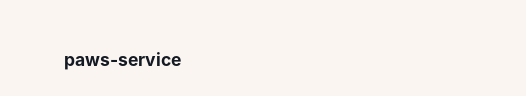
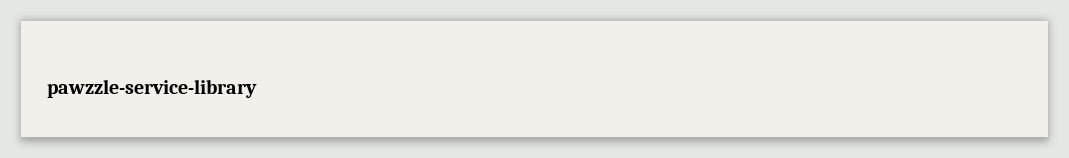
[64,52,181,70] paws-service -> [47,79,257,98] pawzzle-service-library

